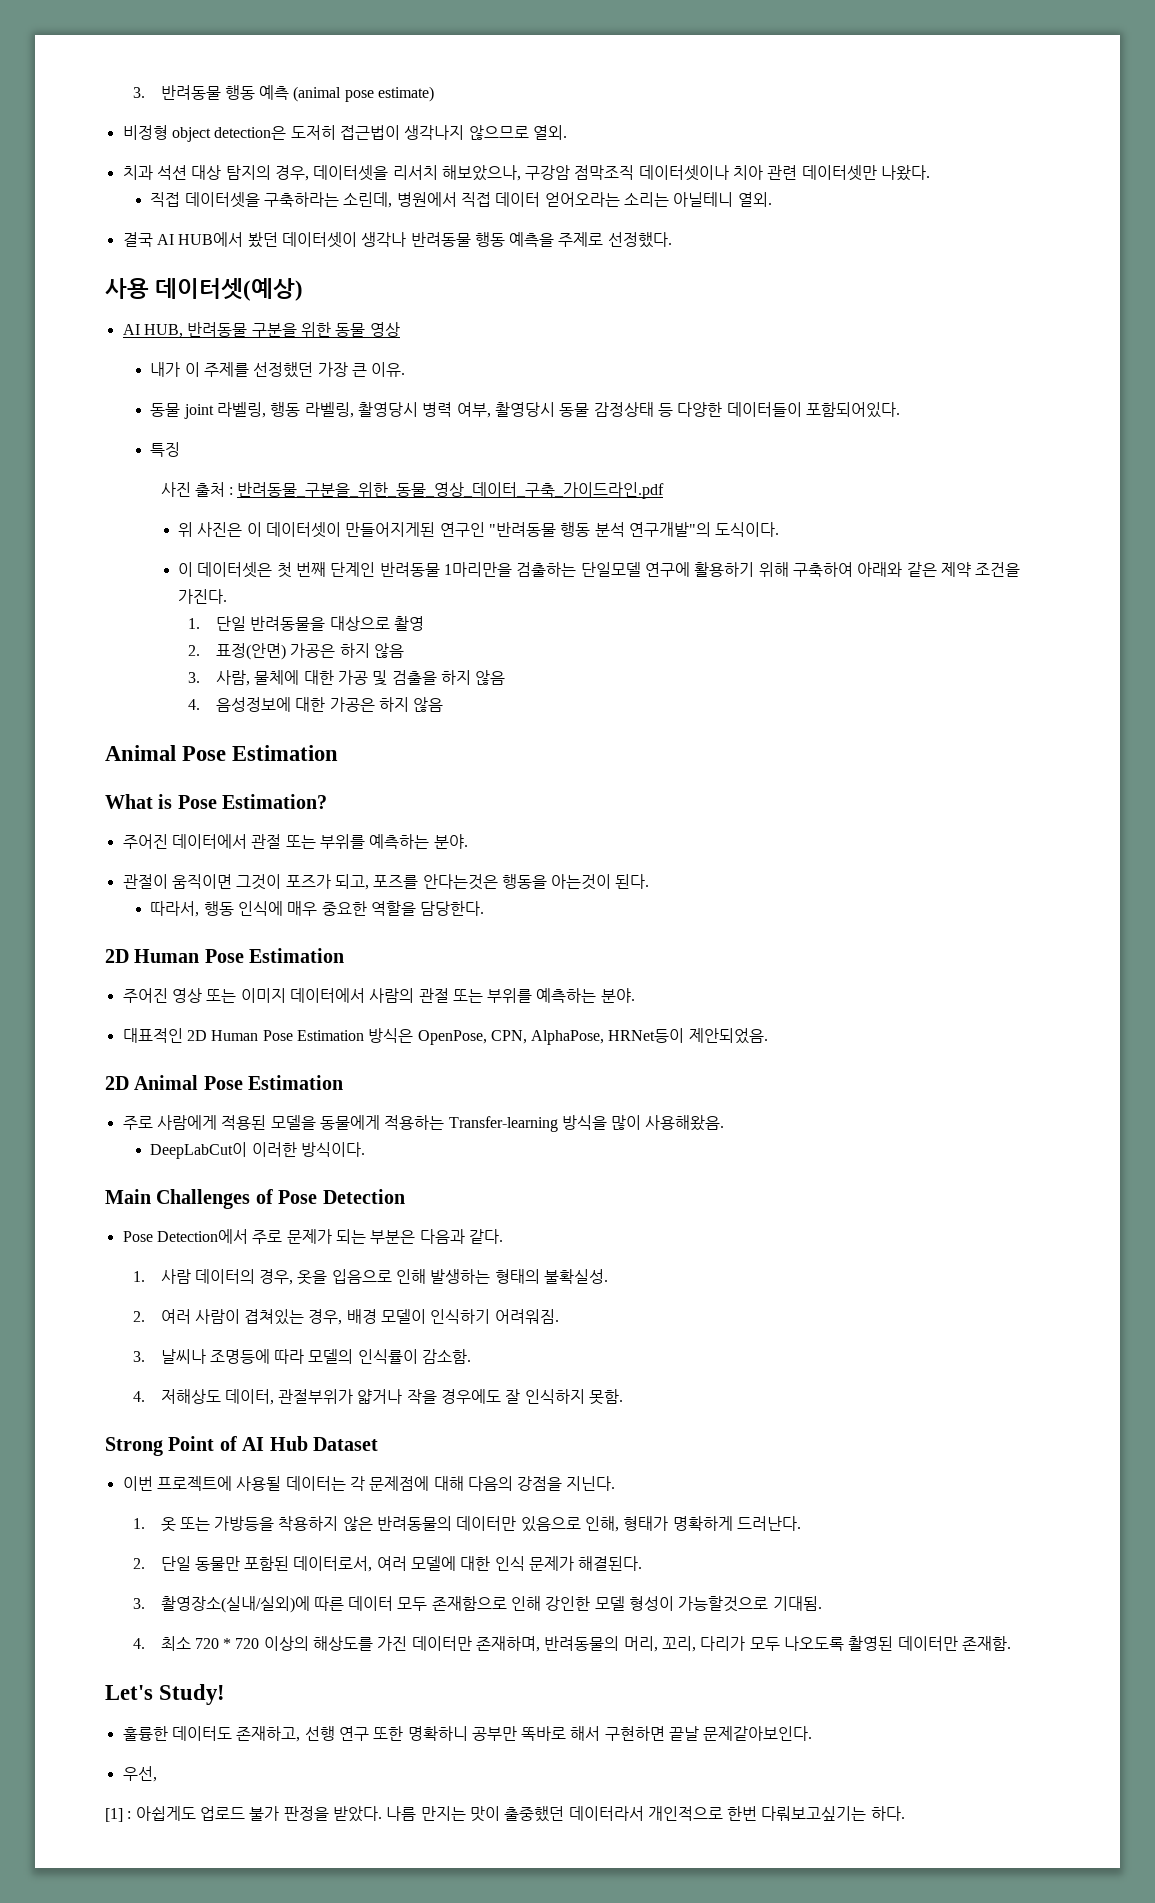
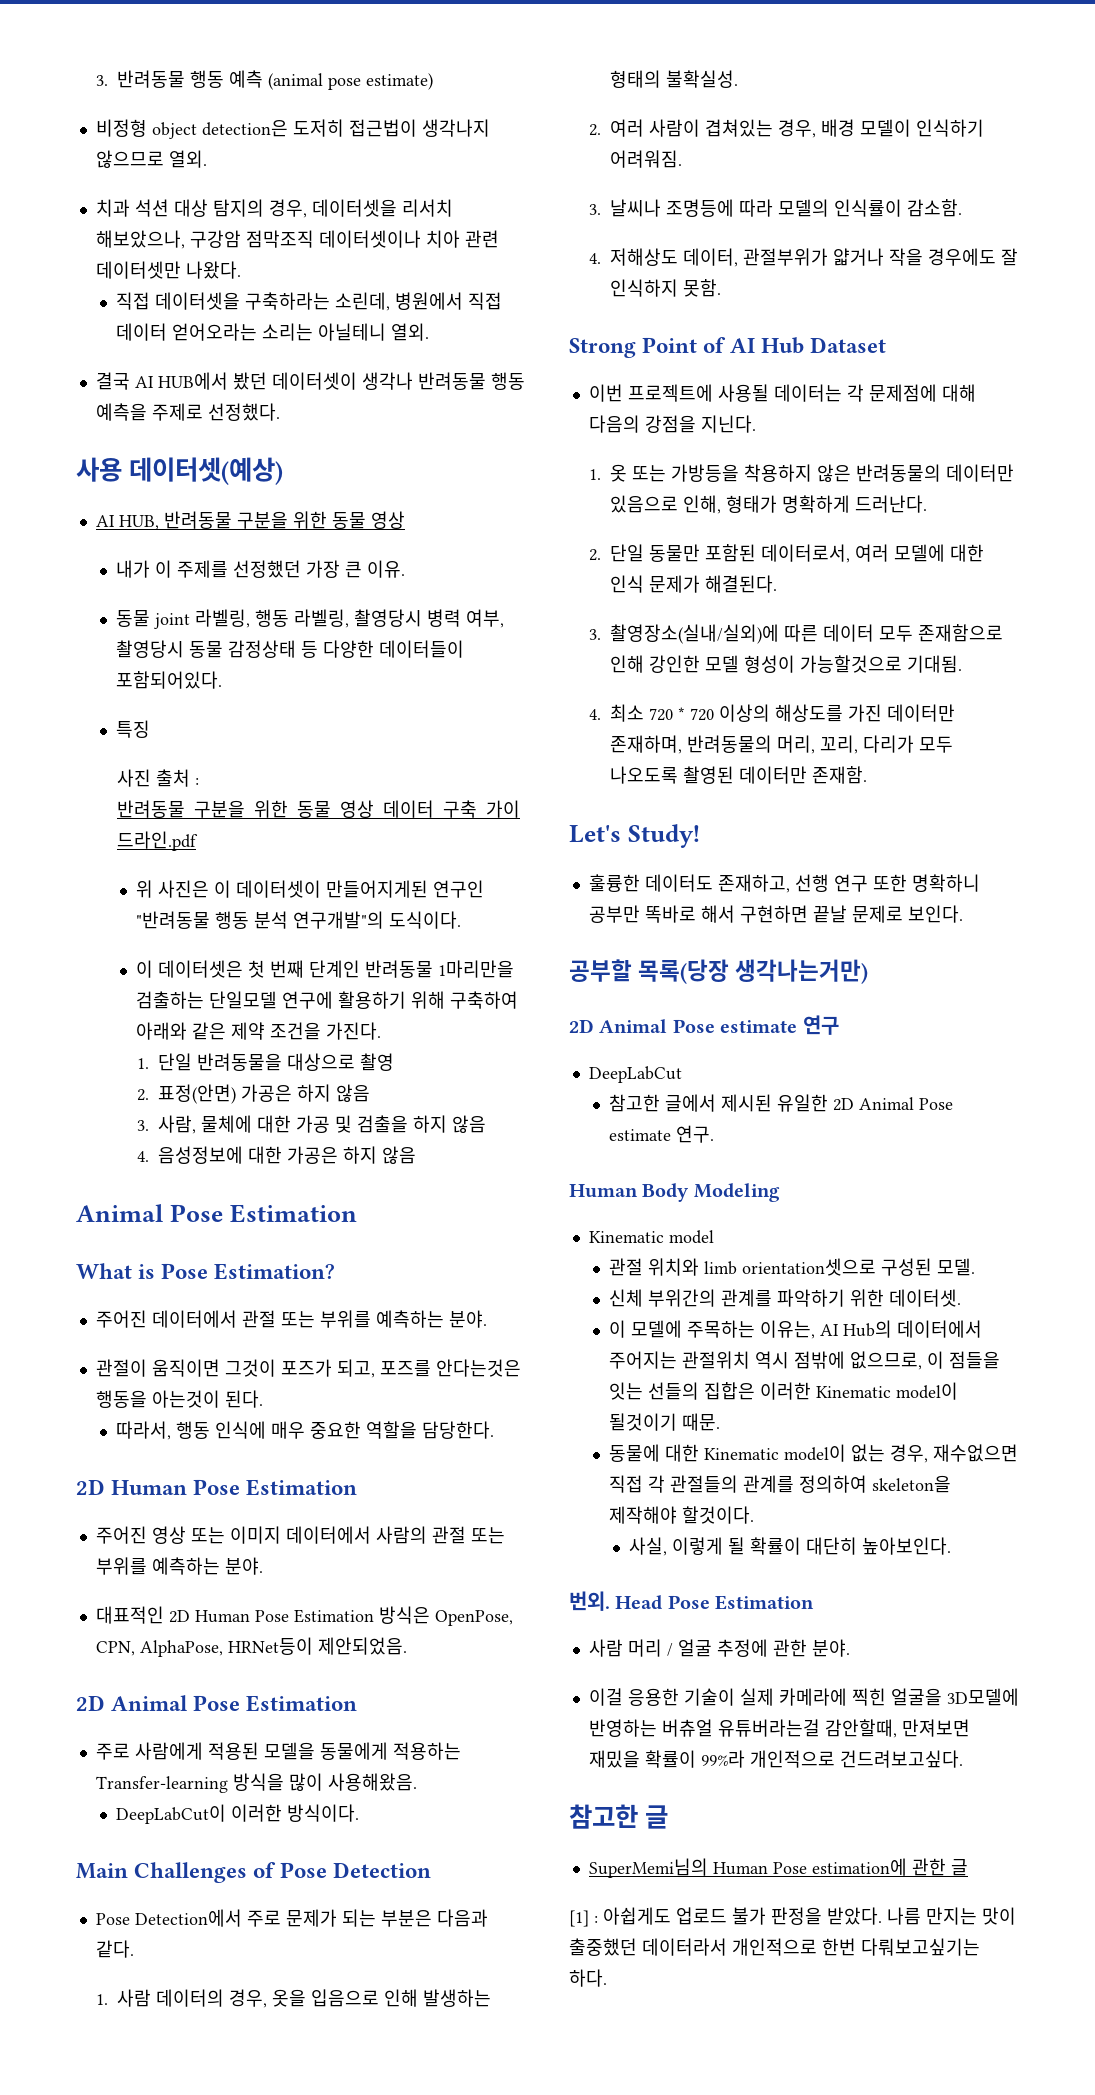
[703,1726,813,1741] [122,1766,157,1782] 문제같아보인다. // 우선, -> [851,905,963,923] [569,959,869,984] [569,1015,839,1035] [588,1066,682,1083] [609,1094,954,1112] [609,1125,715,1143] [569,1183,780,1202] [588,1230,714,1244] [609,1258,976,1276] [609,1289,962,1307] [609,1320,983,1339] [609,1351,1001,1370] [609,1382,959,1400] [609,1413,721,1431] [609,1444,1019,1463] [609,1475,952,1493] [609,1506,755,1524] [629,1537,952,1556] [569,1591,815,1611] [588,1639,850,1657] [588,1688,1019,1706] [588,1719,970,1738] [588,1750,963,1768] [569,1804,668,1829] [588,1858,968,1878] 문제로 보인다. // 공부할 목록(당장 생각나는거만) // 2D Animal Pose estimate 연구 // DeepLabCut // 참고한 글에서 제시된 유일한 2D Animal Pose estimate 연구. // Human Body Modeling // Kinematic model // 관절 위치와 limb orientation셋으로 구성된 모델. // 신체 부위간의 관계를 파악하기 위한 데이터셋. // 이 모델에 주목하는 이유는, AI Hub의 데이터에서 주어지는 관절위치 역시 점밖에 없으므로, 이 점들을 잇는 선들의 집합은 이러한 Kinematic model이 될것이기 때문. // 동물에 대한 Kinematic model이 없는 경우, 재수없으면 직접 각 관절들의 관계를 정의하여 skeleton을 제작해야 할것이다. // 사실, 이렇게 될 확률이 대단히 높아보인다. // 번외. Head Pose Estimation // 사람 머리 / 얼굴 추정에 관한 분야. // 이걸 응용한 기술이 실제 카메라에 찍힌 얼굴을 3D모델에 반영하는 버츄얼 유튜버라는걸 감안할때, 만져보면 재밌을 확률이 99%라 개인적으로 건드려보고싶다. // 참고한 글 // SuperMemi님의 Human Pose estimation에 관한 글

